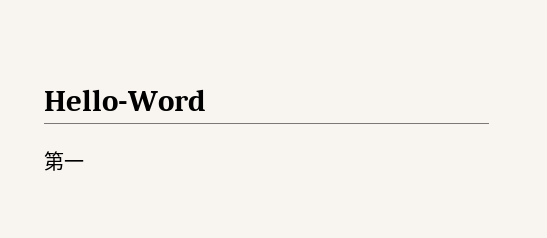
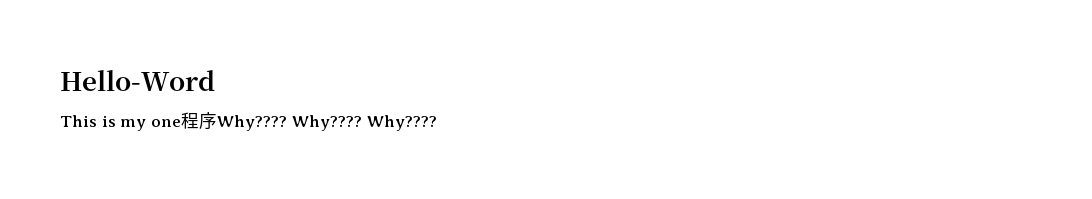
[44,151,84,171] 第一 -> [60,112,437,131] This is my one程序Why???? Why???? Why????

